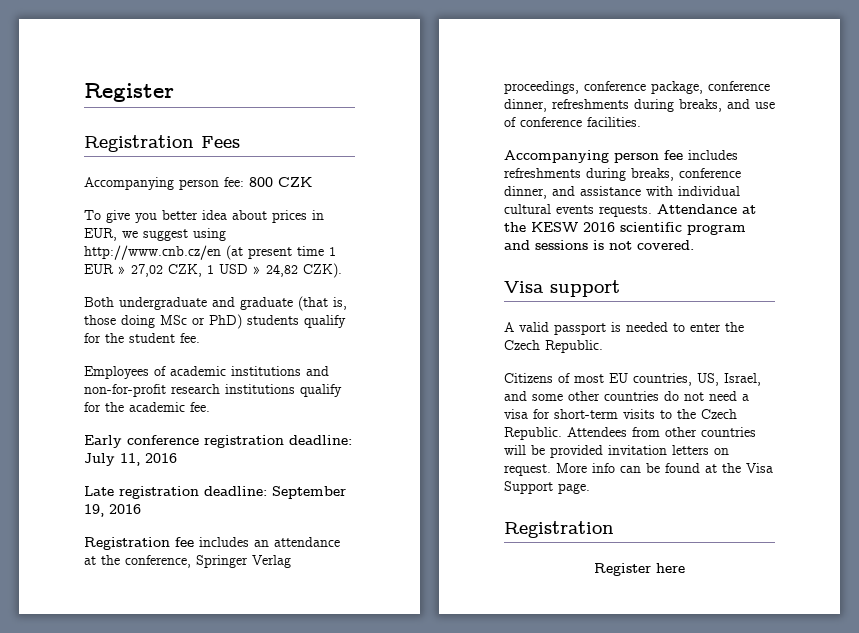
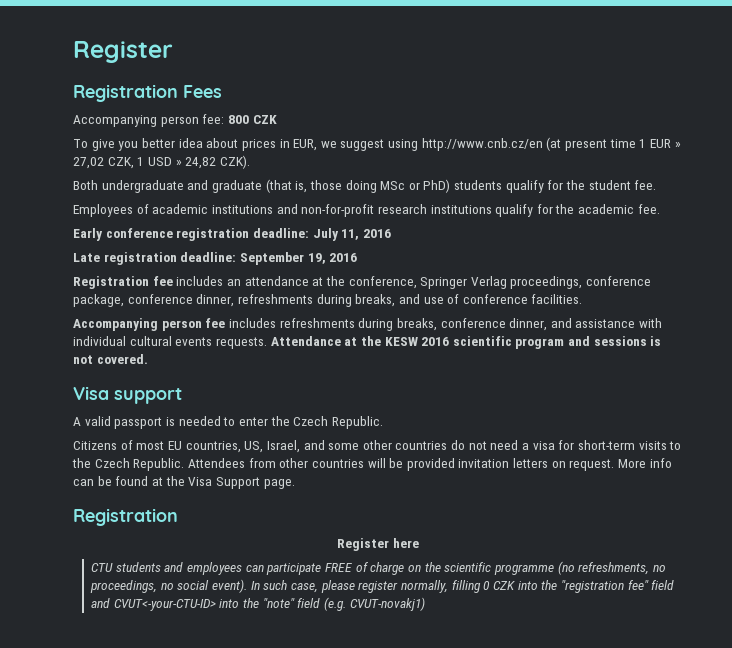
(685, 568) none -> [91,561,666,575] [90,579,675,593] [91,597,425,611] // CTU students and employees can participate FREE of charge on the scientific programme (no refreshments, no proceedings, no social event). In such case, please register normally, filling 0 CZK into the "registration fee" field and CVUT<-your-CTU-ID> into the "note" field (e.g. CVUT-novakj1)

